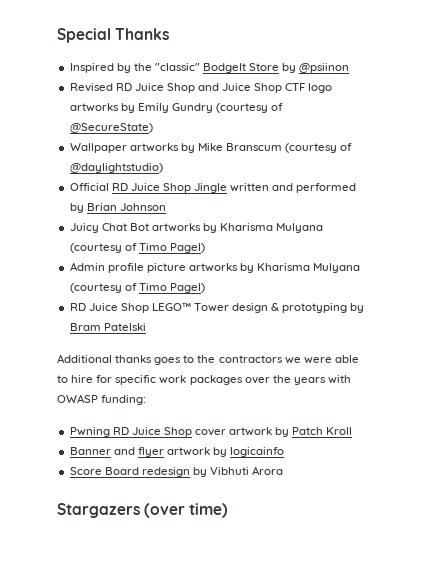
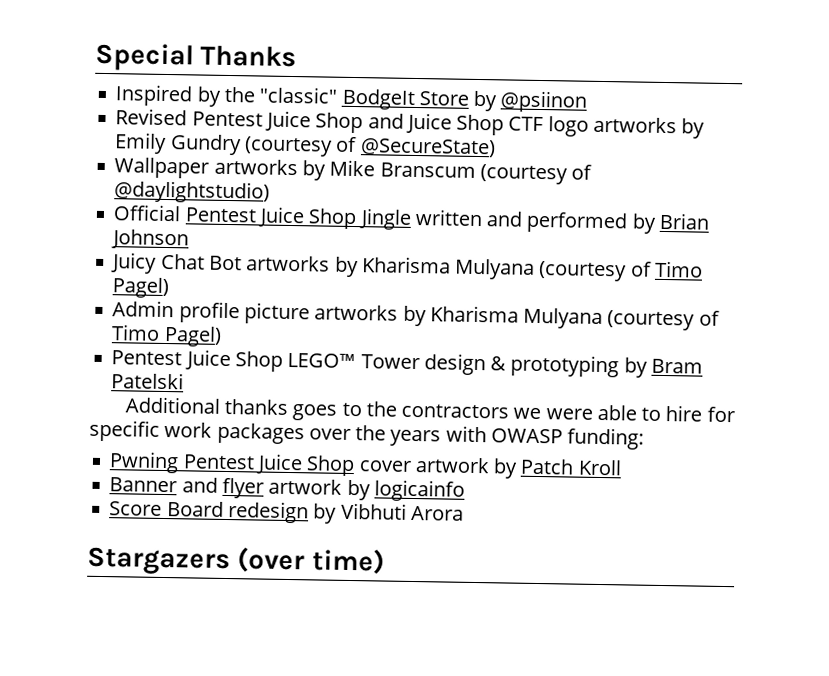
[115,83,132,91] RD -> [191,111,263,127] Pentest
[111,183,128,191] RD -> [184,207,257,223] Pentest
[69,303,86,311] RD -> [111,350,183,366] Pentest
[112,427,129,435] RD -> [182,454,255,470] Pentest

